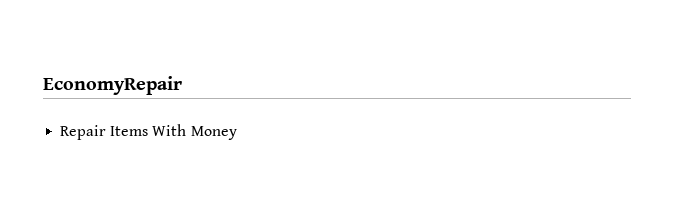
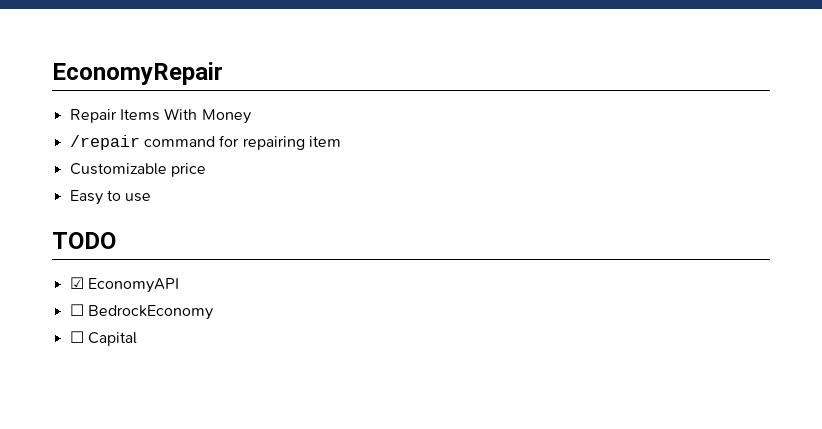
(237, 133) none -> [69,135,341,150] [69,163,206,177] [69,190,152,205] [52,232,116,249] [69,277,179,293] [69,304,213,320] [69,331,137,346] // /repair command for repairing item // Customizable price // Easy to use // TODO // ☑ EconomyAPI // ☐ BedrockEconomy // ☐ Capital

